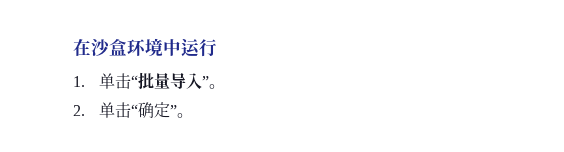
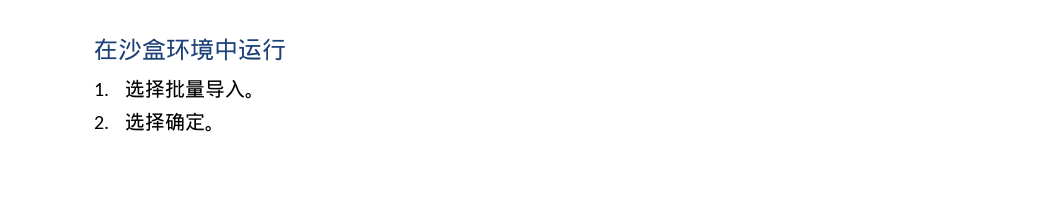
[99,73,139,89] 单击“ -> [124,79,165,98] 选择
[202,76,210,87] ” -> (245, 88) none
[99,102,178,118] 单击“确定” -> [124,112,205,131] 选择确定

